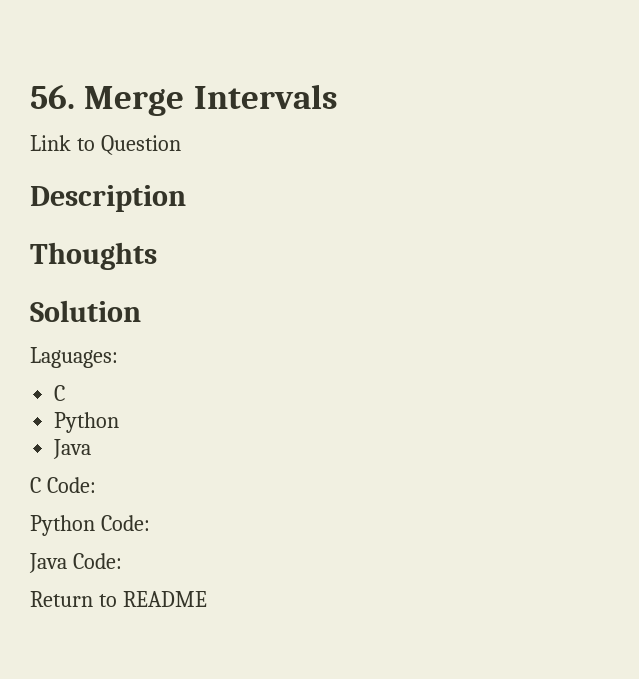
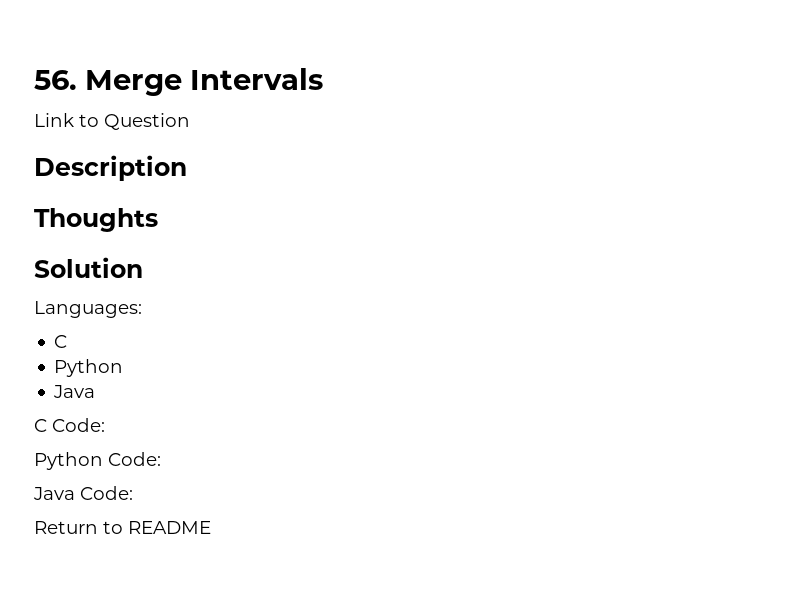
[30,347,118,368] Laguages: -> [34,301,142,318] Languages:

